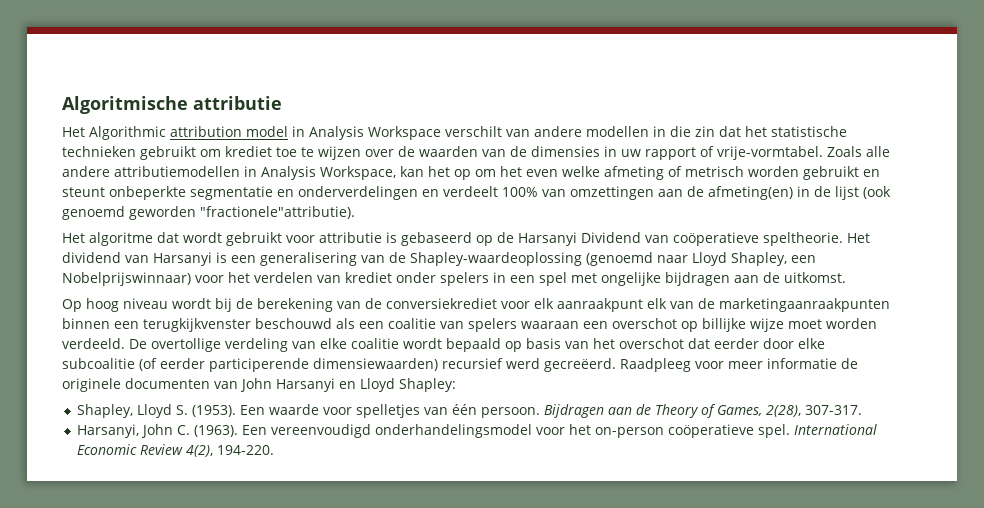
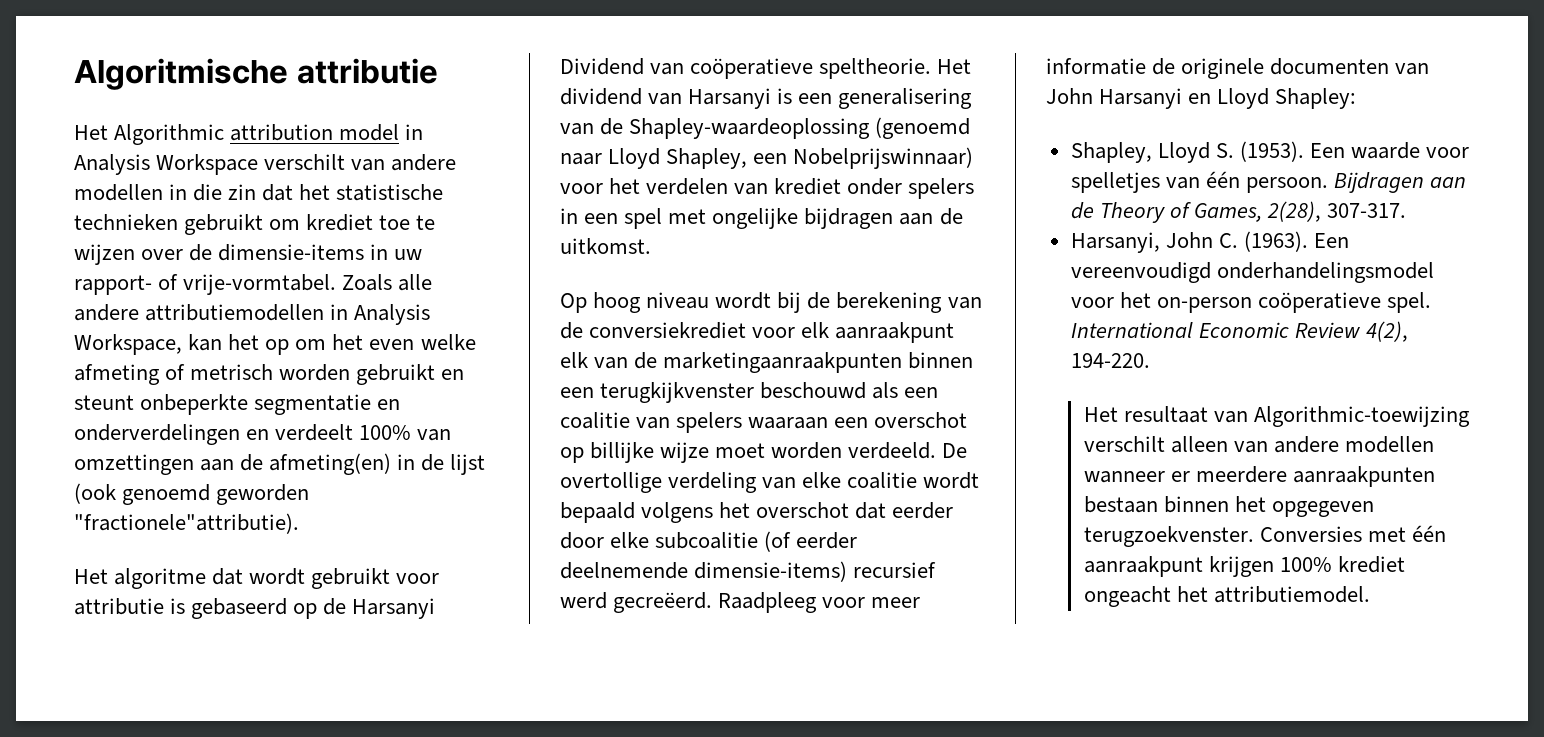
[419,146,600,157] waarden van de dimensies -> [218,244,365,261] dimensie-items
[645,147,696,160] rapport -> [74,275,152,295] rapport-
[505,338,589,352] op basis van -> [641,502,714,523] volgens
[209,358,438,372] participerende dimensiewaarden) -> [560,561,848,582] deelnemende dimensie-items)
(275, 450) none -> [1083,406,1470,427] [1083,436,1434,453] [1083,466,1435,487] [1083,496,1374,517] [1083,525,1446,547] [1083,556,1405,577] [1083,586,1370,607] // Het resultaat van Algorithmic-toewijzing verschilt alleen van andere modellen wanneer er meerdere aanraakpunten bestaan binnen het opgegeven terugzoekvenster. Conversies met één aanraakpunt krijgen 100% krediet ongeacht het attributiemodel.

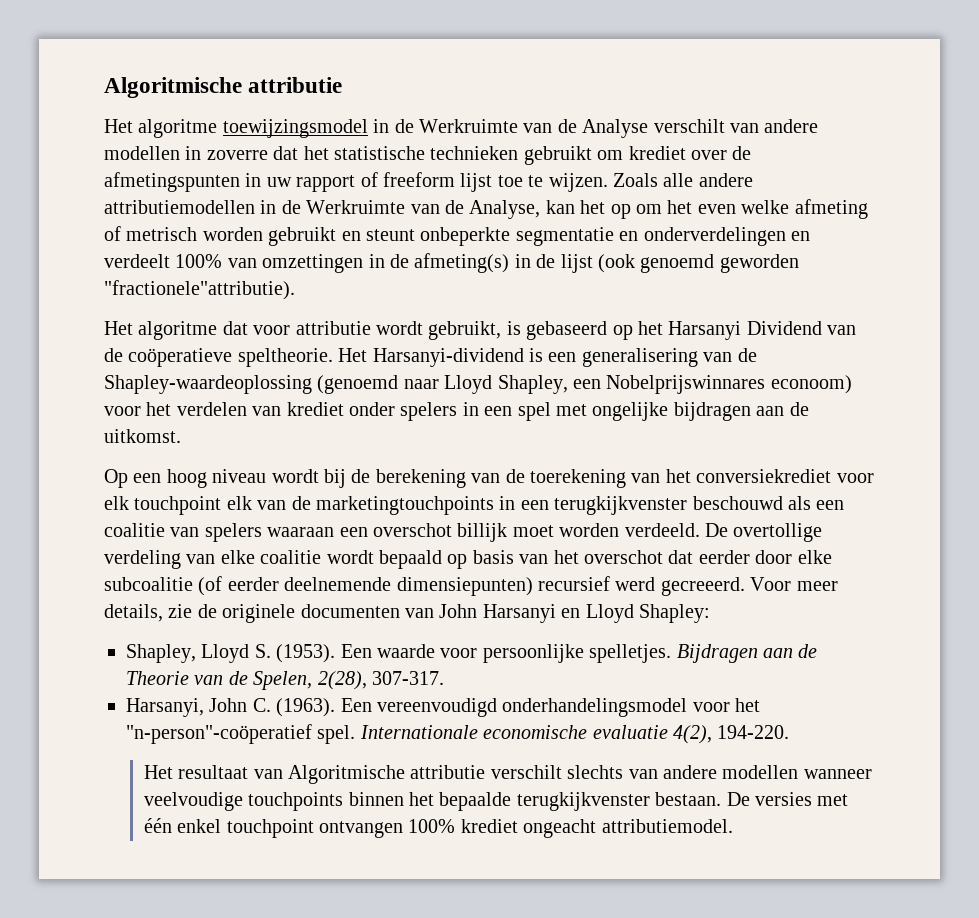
[114,124,424,145] [74,154,259,175] Algorithmic attribution model in Analysis Workspace -> [138,119,649,138] algoritme toewijzingsmodel in de Werkruimte van de Analyse
[193,184,257,201] die zin -> [206,150,268,160] zoverre
[379,215,436,230] [74,244,423,265] [74,274,337,295] toe te wijzen over de dimensie-items in uw rapport- of vrije-vormtabel. -> [690,146,752,160] [104,172,608,192] over de afmetingspunten in uw rapport of freeform lijst toe te wijzen.
[354,304,431,325] [74,334,182,355] Analysis Workspace, -> [281,200,541,219] de Werkruimte van de Analyse,
[200,453,392,475] aan de afmeting(en) -> [368,253,510,273] in de afmeting(s)
[249,568,440,589] [74,598,164,615] wordt gebruikt voor attributie -> [253,321,502,340] voor attributie wordt gebruikt,
[323,598,347,615] de -> [637,321,663,335] het
(685, 69) none -> [104,348,123,362] de
[560,88,772,109] dividend van Harsanyi -> [372,348,524,367] Harsanyi-dividend
[793,147,974,169] Nobelprijswinnaar) -> [606,375,852,394] Nobelprijswinnares econoom)
(587, 303) none -> [133,473,162,483] een
(583, 330) none -> [529,469,691,488] toerekening van het
[835,322,955,343] aanraakpunt -> [134,496,222,515] touchpoint
[663,352,974,373] marketingaanraakpunten binnen -> [316,496,516,515] marketingtouchpoints in
[560,442,710,463] op billijke wijze -> [457,523,508,542] billijk
[641,502,714,523] volgens -> [447,550,549,569] op basis van
[694,561,848,582] dimensie-items) -> [396,577,533,596] dimensiepunten)
[613,592,921,613] [1046,58,1146,75] gecreëerd. Raadpleeg voor meer informatie -> [660,577,838,596] [104,604,193,622] gecreeerd. Voor meer details, zie
[1070,171,1467,193] [1070,202,1262,223] spelletjes van één persoon. Bijdragen aan de Theory of Games, -> [482,644,818,663] [126,671,313,690] persoonlijke spelletjes. Bijdragen aan de Theorie van de Spelen,
[1156,292,1432,313] [1070,322,1360,338] on-person coöperatieve spel. International Economic Review -> [126,724,668,744] "n-person"-coöperatief spel. Internationale economische evaluatie
[1253,406,1470,427] [1083,436,1434,453] [1083,466,1435,487] [1083,496,1374,517] [1083,525,1446,547] [1083,556,1274,577] Algorithmic-toewijzing verschilt alleen van andere modellen wanneer er meerdere aanraakpunten bestaan binnen het opgegeven terugzoekvenster. Conversies met één aanraakpunt krijgen -> [288,765,872,784] [143,792,849,811] [143,818,404,838] Algoritmische attributie verschilt slechts van andere modellen wanneer veelvoudige touchpoints binnen het bepaalde terugkijkvenster bestaan. De versies met één enkel touchpoint ontvangen
[1176,586,1208,602] het -> (597, 828) none

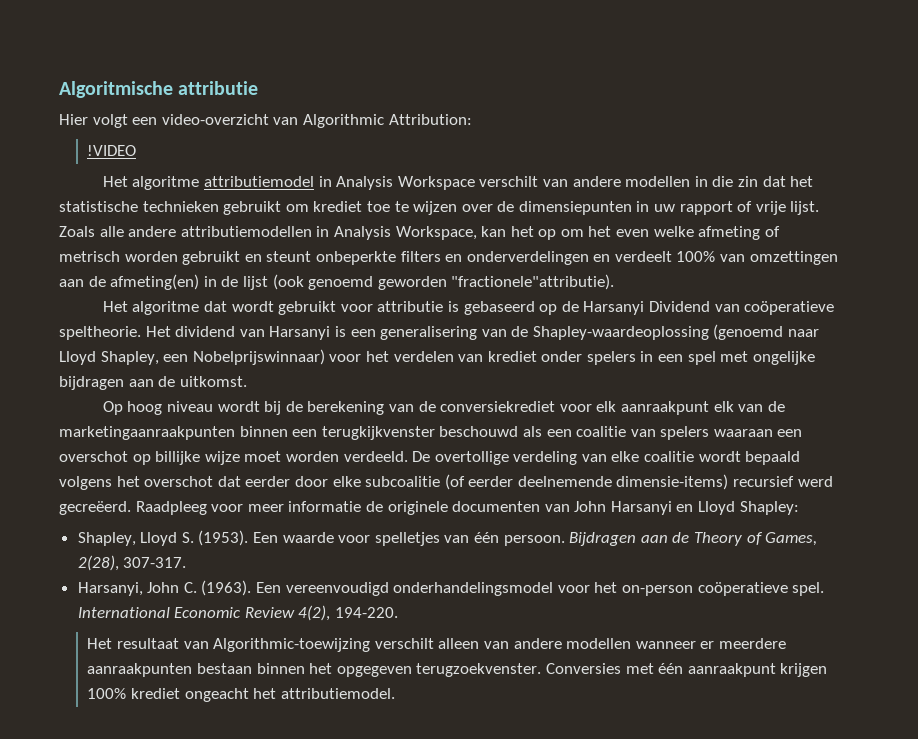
[104,119,649,138] Het algoritme toewijzingsmodel in de Werkruimte van de Analyse -> [59,114,472,128] [87,145,137,156] [102,176,475,190] Hier volgt een video-overzicht van Algorithmic Attribution: // !VIDEO // Het algoritme attributiemodel in Analysis Workspace
[206,150,268,160] zoverre -> [712,176,758,187] die zin
(686, 153) none -> [366,201,458,215] toe te wijzen
[104,172,240,192] afmetingspunten -> [518,201,632,215] dimensiepunten
[383,172,608,192] freeform lijst toe te wijzen. -> [755,201,820,215] vrije lijst.
[281,200,541,219] de Werkruimte van de Analyse, -> [333,226,477,240] Analysis Workspace,
[515,227,614,246] segmentatie -> [400,251,441,262] filters
[368,253,510,273] in de afmeting(s) -> [59,274,200,290] aan de afmeting(en)
[253,321,502,340] voor attributie wordt gebruikt, -> [231,301,444,315] wordt gebruikt voor attributie
[637,321,663,335] het -> [561,301,579,312] de
[104,348,123,362] de -> (740, 308) none
[372,348,524,367] Harsanyi-dividend -> [175,326,331,340] dividend van Harsanyi
[606,375,852,394] Nobelprijswinnares econoom) -> [192,349,325,365] Nobelprijswinnaar)
[133,473,162,483] een -> (123, 408) none
[529,469,691,488] toerekening van het -> (436, 406) none
[134,496,222,515] touchpoint -> [620,401,709,415] aanraakpunt
[316,496,516,515] marketingtouchpoints in -> [59,426,288,440] marketingaanraakpunten binnen
[457,523,508,542] billijk -> [132,451,240,465] op billijke wijze
[447,550,549,569] op basis van -> [59,476,112,490] volgens
[396,577,533,596] dimensiepunten) -> [616,474,729,490] dimensie-items)
[660,577,838,596] [104,604,193,622] gecreeerd. Voor meer details, zie -> [59,501,362,515] gecreëerd. Raadpleeg voor meer informatie
[482,644,818,663] [126,671,313,690] persoonlijke spelletjes. Bijdragen aan de Theorie van de Spelen, -> [374,532,818,546] spelletjes van één persoon. Bijdragen aan de Theory of Games,
[126,724,668,744] "n-person"-coöperatief spel. Internationale economische evaluatie -> [622,582,825,596] [77,607,295,618] on-person coöperatieve spel. International Economic Review
[288,765,872,784] [143,792,849,811] [143,818,404,838] Algoritmische attributie verschilt slechts van andere modellen wanneer veelvoudige touchpoints binnen het bepaalde terugkijkvenster bestaan. De versies met één enkel touchpoint ontvangen -> [213,638,786,652] [87,663,828,677] Algorithmic-toewijzing verschilt alleen van andere modellen wanneer er meerdere aanraakpunten bestaan binnen het opgegeven terugzoekvenster. Conversies met één aanraakpunt krijgen
(597, 828) none -> [253,688,277,699] het

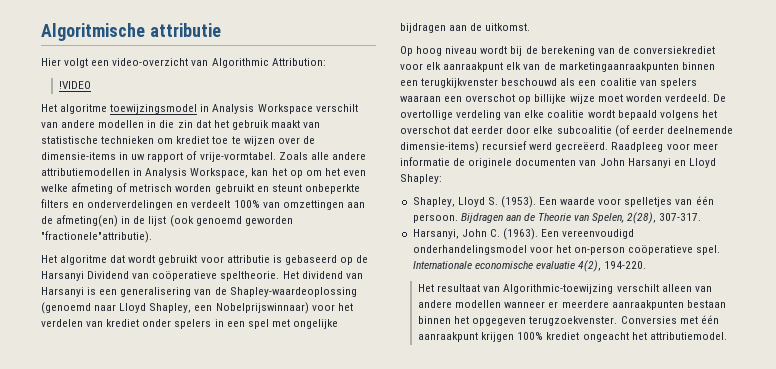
[204,176,315,187] attributiemodel -> [110,104,198,114] toewijzingsmodel
(814, 181) none -> [231,120,321,130] gebruik maakt van
[223,201,282,215] gebruikt -> (155, 140) none
[518,201,632,215] dimensiepunten -> [41,152,116,160] dimensie-items
[755,201,820,215] vrije lijst. -> [199,152,276,162] vrije-vormtabel.
[693,532,818,546] Theory of Games, -> [538,213,625,223] Theorie van Spelen,
[77,607,295,618] International Economic Review -> [412,261,575,269] Internationale economische evaluatie

